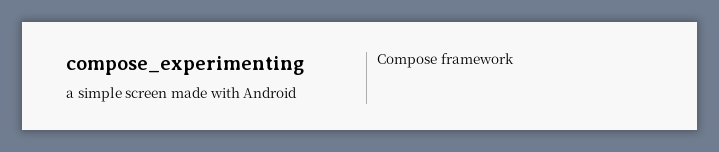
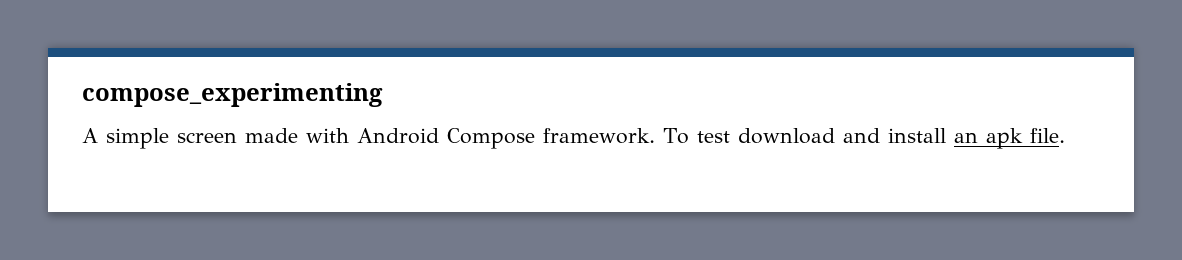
[66,90,74,98] a -> [82,128,98,143] A
[440,53,514,64] framework -> [543,128,1065,149] framework. To test download and install an apk file.

